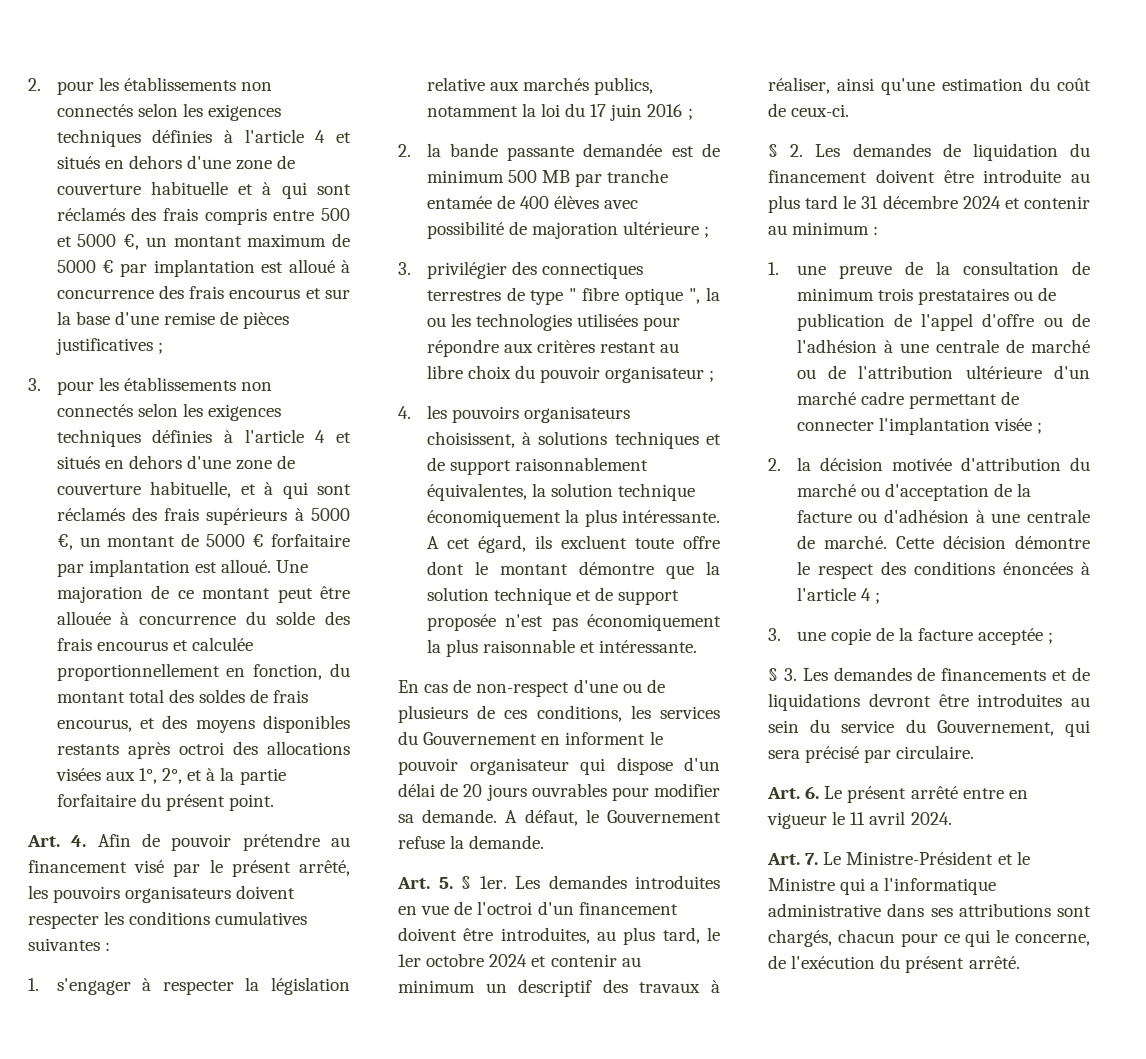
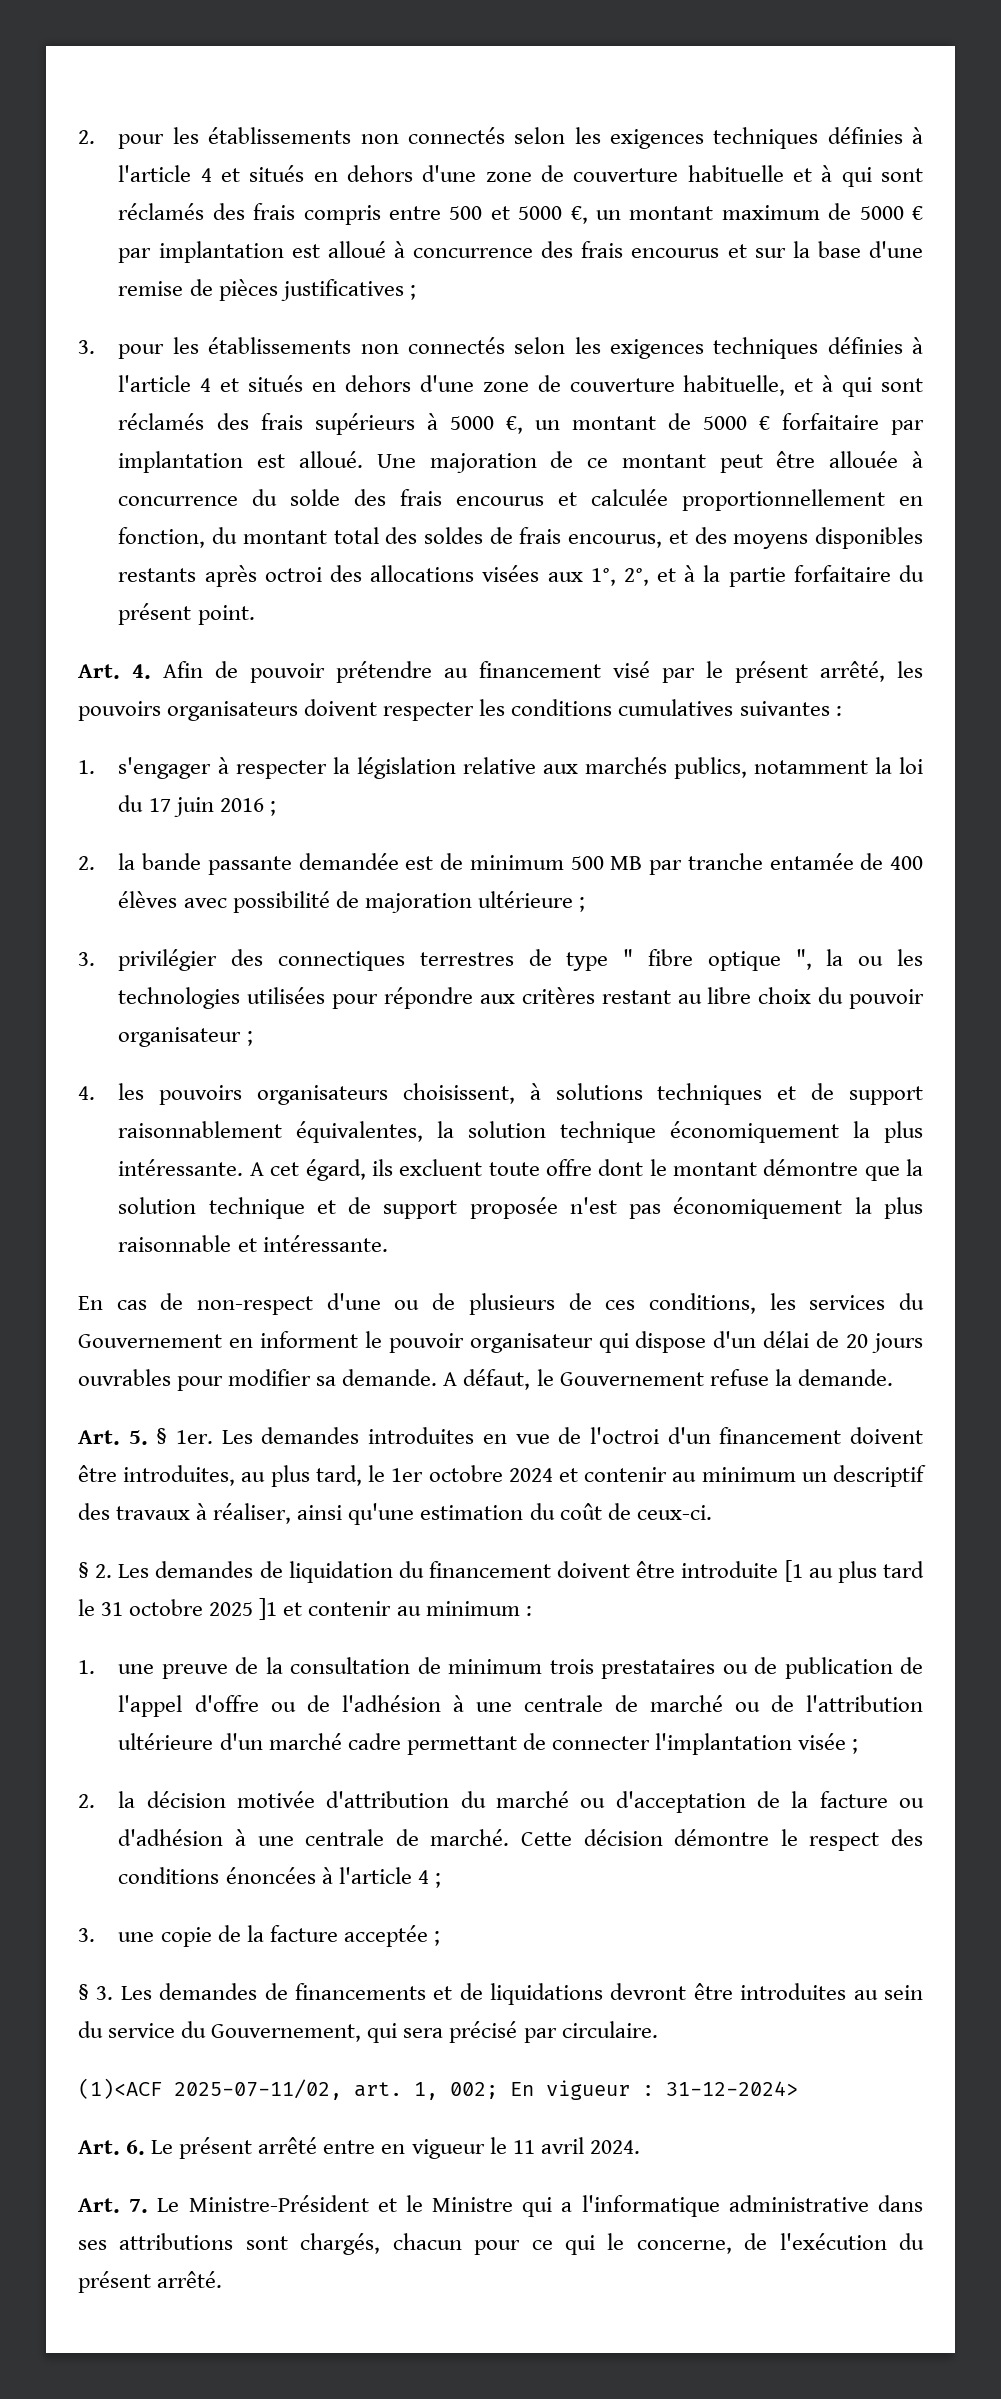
(1062, 176) none -> [784,1560,803,1582] [1
[882,195,1001,209] décembre 2024 -> [129,1598,278,1620] octobre 2025 ]1
(975, 752) none -> [78,2078,798,2100] // (1)<ACF 2025-07-11/02, art. 1, 002; En vigueur : 31-12-2024>

